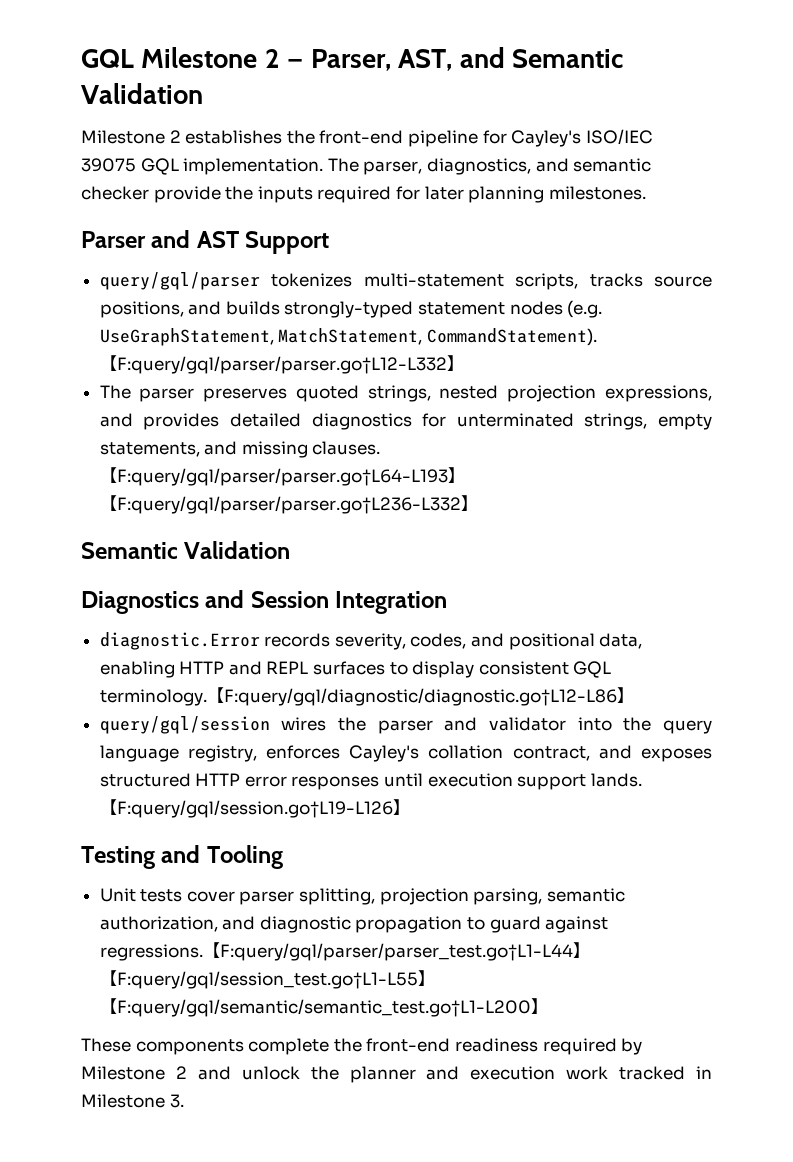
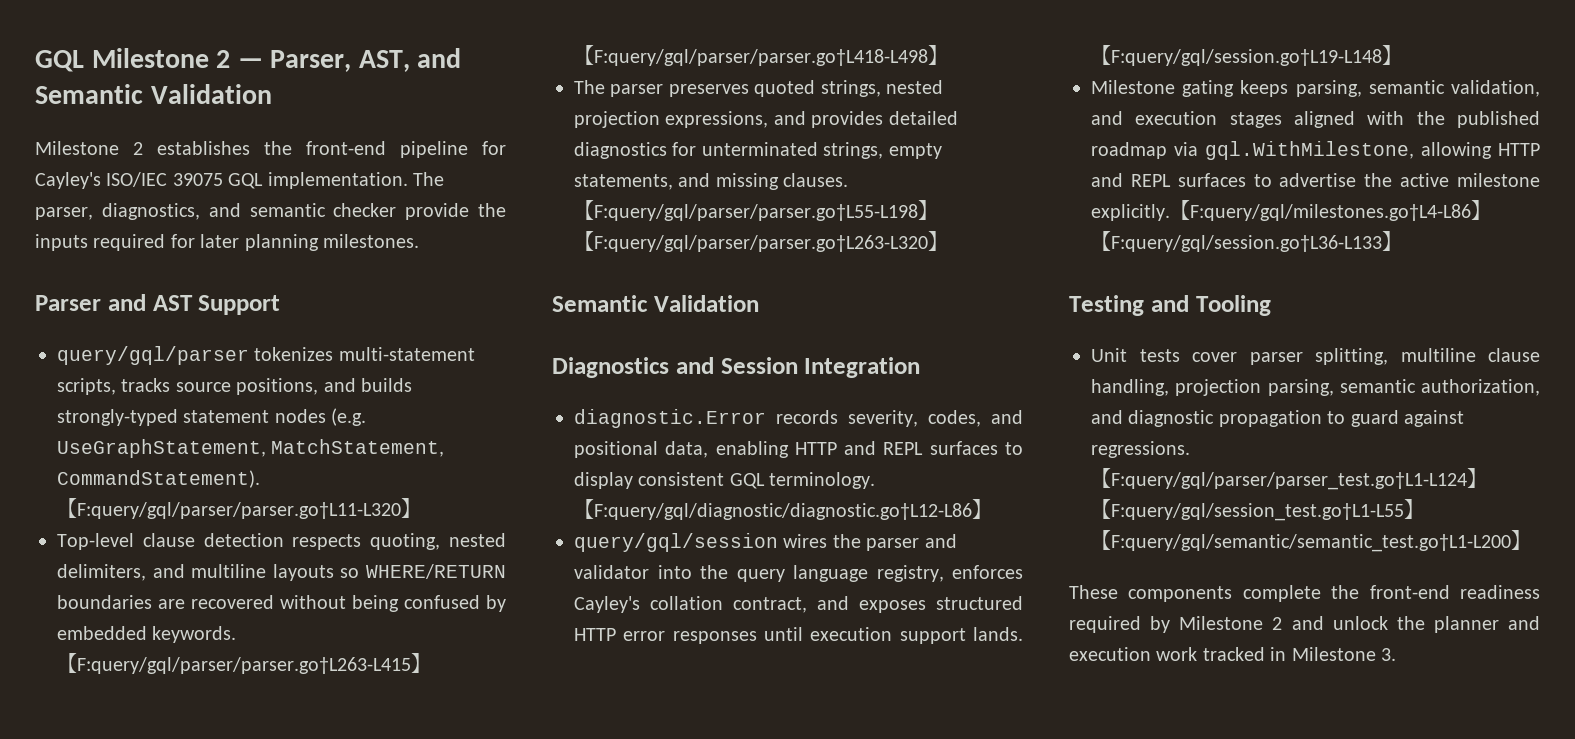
[116,356,447,374] F:query/gql/parser/parser.go†L12-L332 -> [77,498,421,519] [57,533,507,550] [57,564,506,581] [57,595,506,612] [57,626,237,643] [57,653,431,674] [574,45,928,66] F:query/gql/parser/parser.go†L11-L320】 // Top-level clause detection respects quoting, nested delimiters, and multiline layouts so WHERE/RETURN boundaries are recovered without being confused by embedded keywords.【F:query/gql/parser/parser.go†L263-L415】【F:query/gql/parser/parser.go†L418-L498
[116,467,465,486] [99,495,461,514] F:query/gql/parser/parser.go†L64-L193】【F:query/gql/parser/parser.go†L236-L332 -> [594,200,938,221] [574,231,928,252] F:query/gql/parser/parser.go†L55-L198】【F:query/gql/parser/parser.go†L263-L320
[116,800,393,818] F:query/gql/session.go†L19-L126 -> [1111,45,1402,66] [1091,80,1540,97] [1091,111,1540,128] [1091,141,1540,160] [1091,173,1540,187] [1091,200,1491,221] [1091,231,1382,252] F:query/gql/session.go†L19-L148】 // Milestone gating keeps parsing, semantic validation, and execution stages aligned with the published roadmap via gql.WithMilestone, allowing HTTP and REPL surfaces to advertise the active milestone explicitly.【F:query/gql/milestones.go†L4-L86】【F:query/gql/session.go†L36-L133
(376, 896) none -> [1400,348,1540,362] [1091,379,1169,396] multiline clause handling,
[219,943,573,961] F:query/gql/parser/parser_test.go†L1-L44 -> [1111,472,1467,490] F:query/gql/parser/parser_test.go†L1-L124

